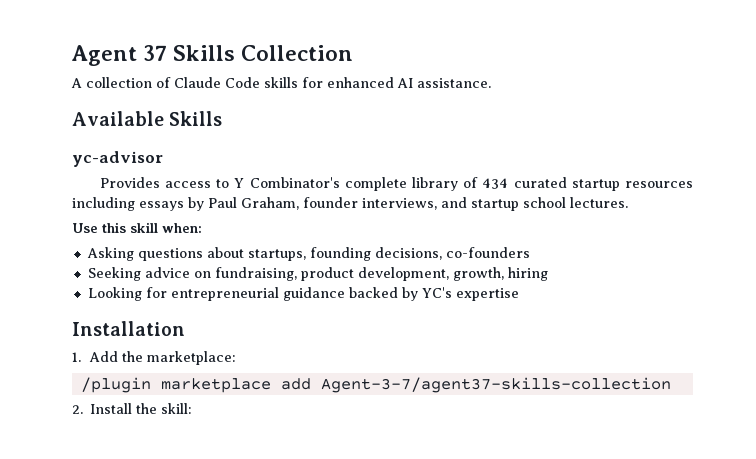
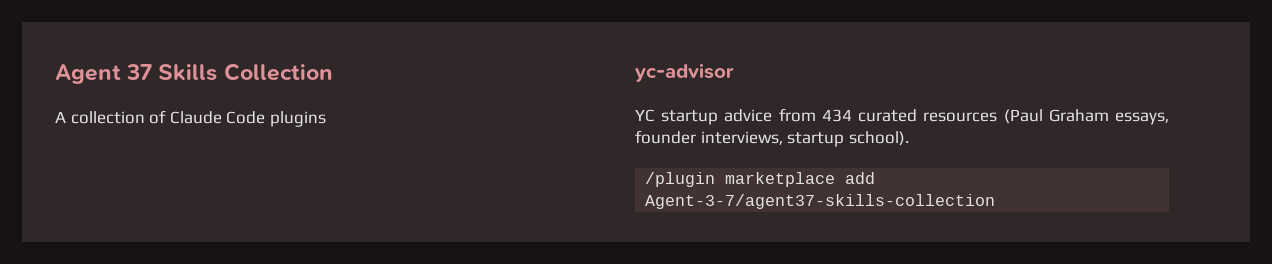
[264,77,491,88] [72,111,223,126] [72,151,163,167] [99,177,694,191] [72,197,628,211] [72,222,202,233] [86,247,530,261] [87,267,548,281] [87,287,519,301] [72,321,185,336] [72,351,236,365] skills for enhanced AI assistance. // Available Skills // yc-advisor // Provides access to Y Combinator's complete library of 434 curated startup resources including essays by Paul Graham, founder interviews, and startup school lectures. // Use this skill when: // Asking questions about startups, founding decisions, co-founders // Seeking advice on fundraising, product development, growth, hiring // Looking for entrepreneurial guidance backed by YC's expertise // Installation // 1. Add the marketplace: -> [269,111,326,127] [635,63,734,82] [635,108,1169,125] [635,130,909,147] plugins // yc-advisor // YC startup advice from 434 curated resources (Paul Graham essays, founder interviews, startup school).
[72,403,193,414] // 2. Install the skill: -> (996, 201) none

